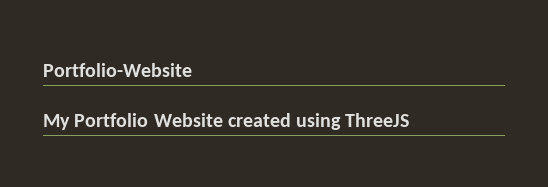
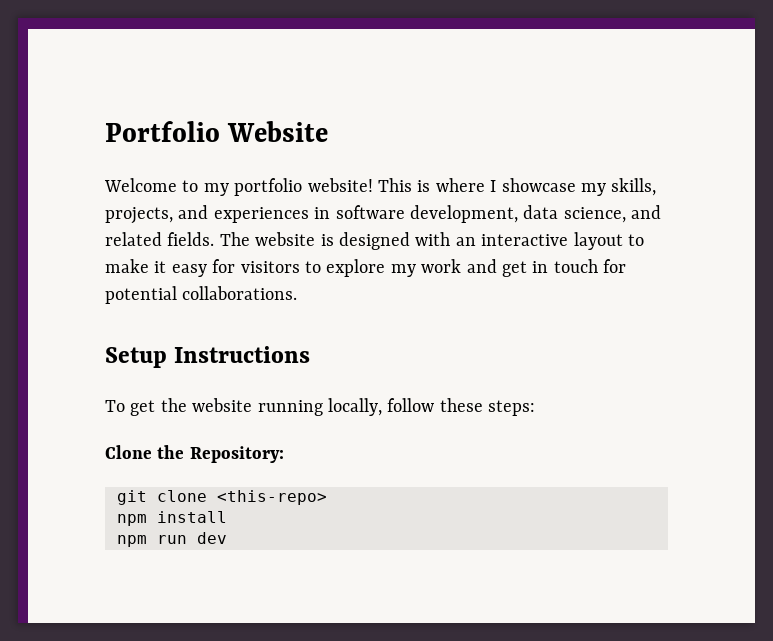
[43,63,192,77] [43,114,70,130] Portfolio-Website // My -> (105, 131) none
[227,113,410,130] created using ThreeJS -> [104,178,657,196] [105,205,662,224] [105,232,644,250] [105,259,627,277] [105,286,298,304] [105,346,311,368] [105,398,536,416] [105,445,284,463] [117,490,327,505] [117,511,227,526] [117,532,227,547] // Welcome to my portfolio website! This is where I showcase my skills, projects, and experiences in software development, data science, and related fields. The website is designed with an interactive layout to make it easy for visitors to explore my work and get in touch for potential collaborations. // Setup Instructions // To get the website running locally, follow these steps: // Clone the Repository: // git clone <this-repo> // npm install // npm run dev

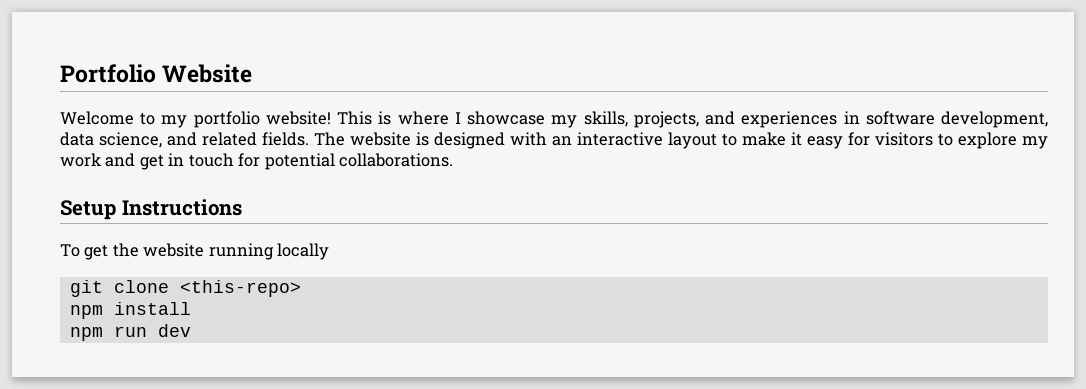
[328,398,536,416] [105,445,284,463] locally, follow these steps: // Clone the Repository: -> [277,243,330,260] locally

